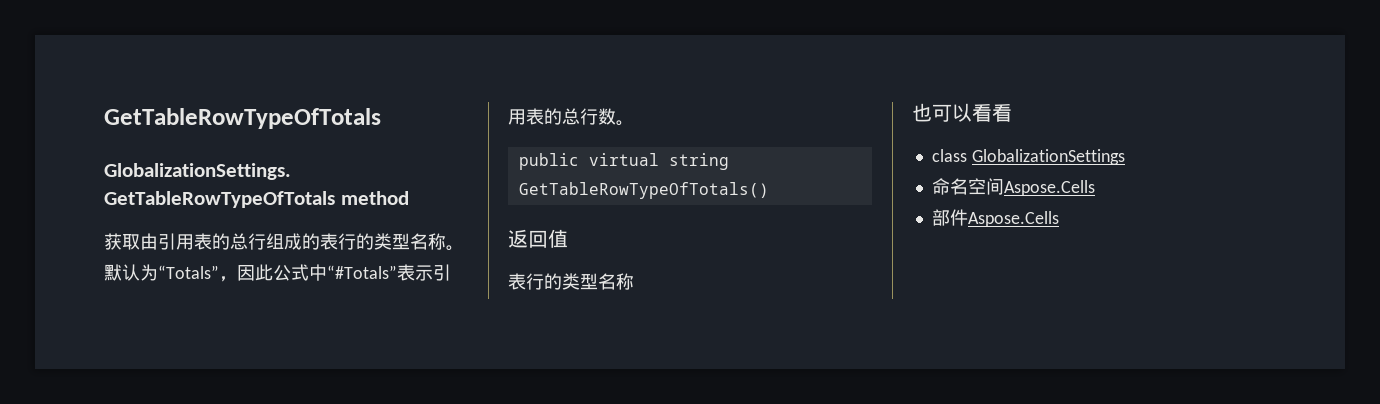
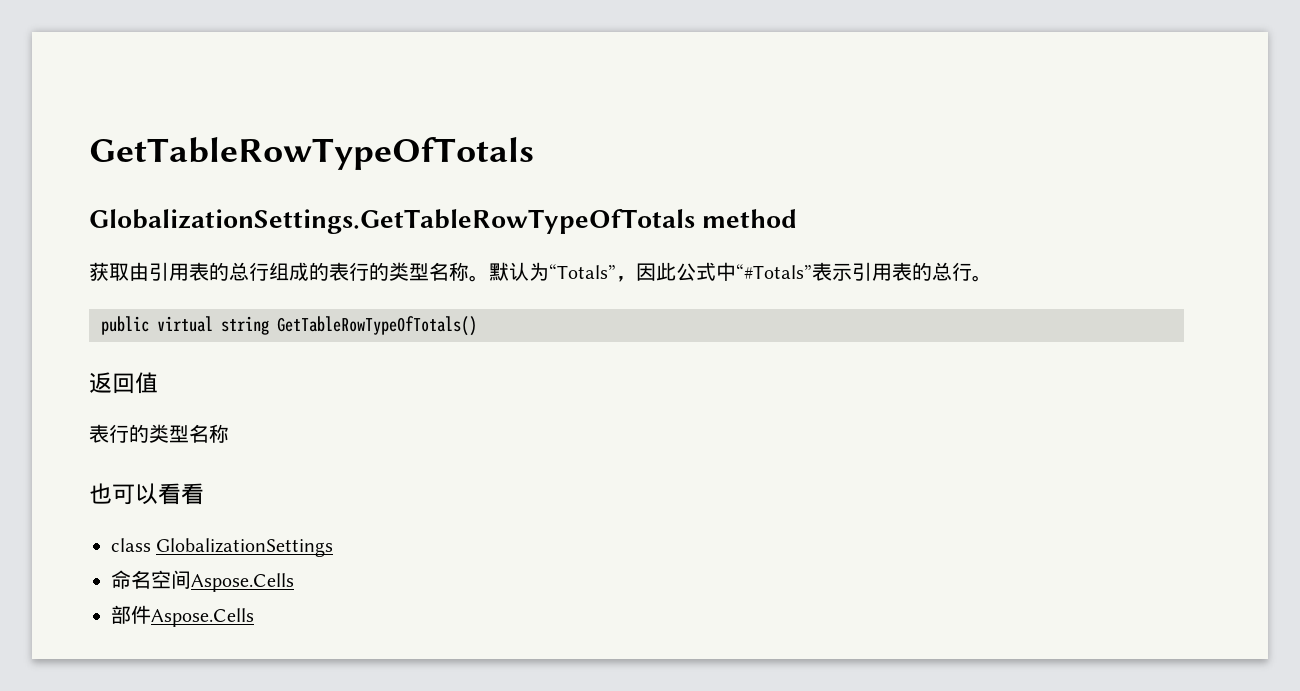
[598,108,616,125] 数 -> (972, 271) none

